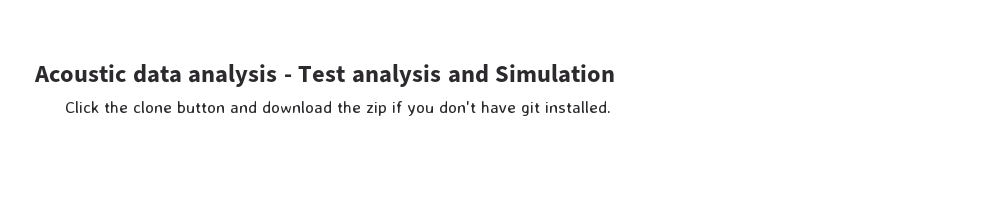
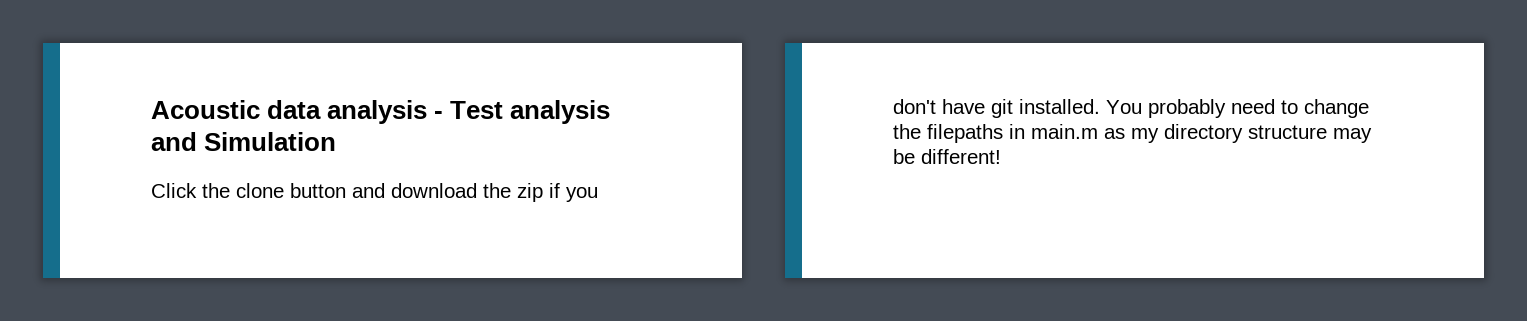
(611, 107) none -> [1106,99,1369,118] [893,124,1372,143] [893,149,1001,164] You probably need to change the filepaths in main.m as my directory structure may be different!

